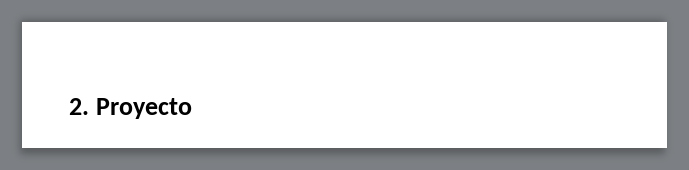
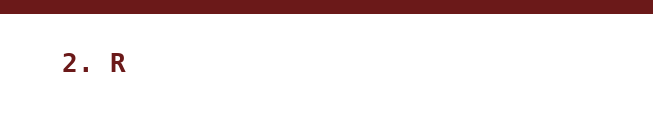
[95,98,192,119] Proyecto -> [110,53,126,72] R

